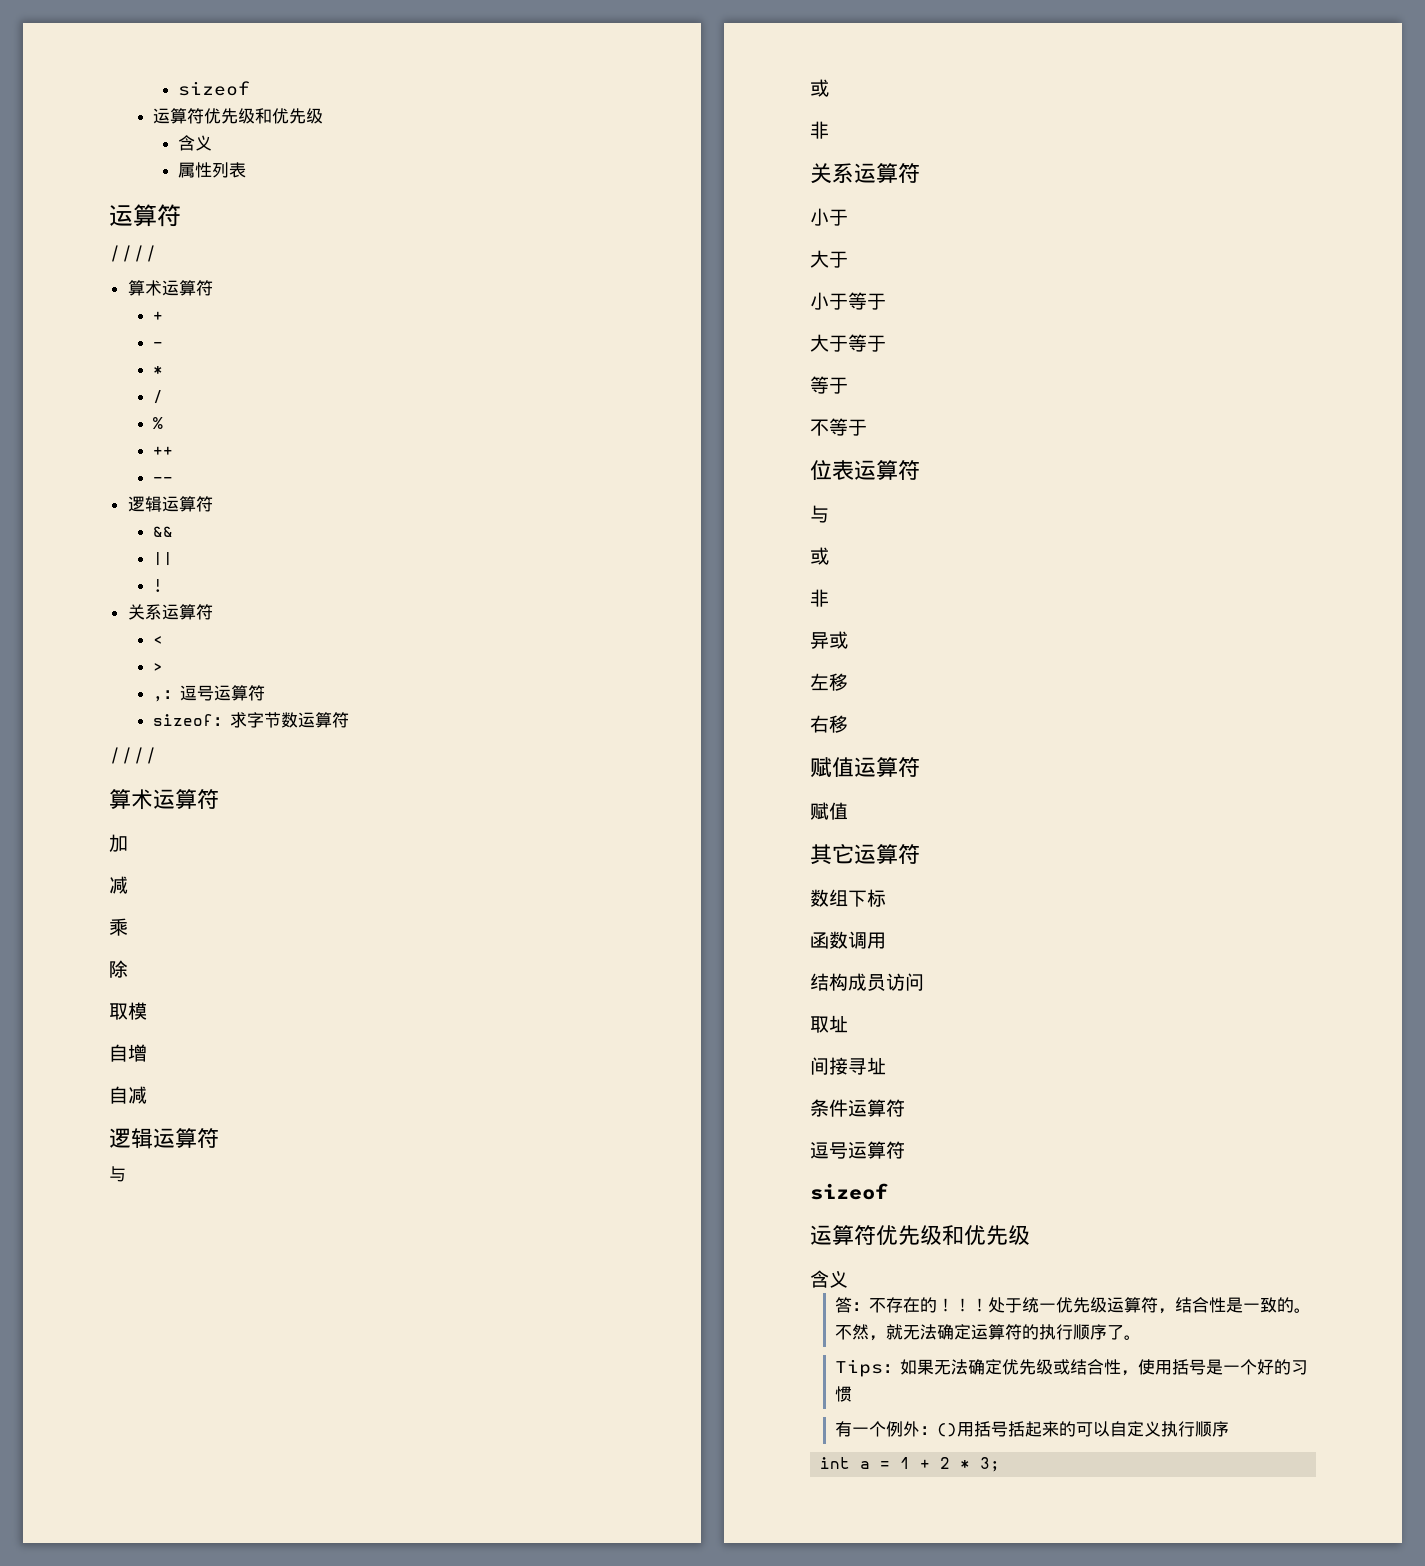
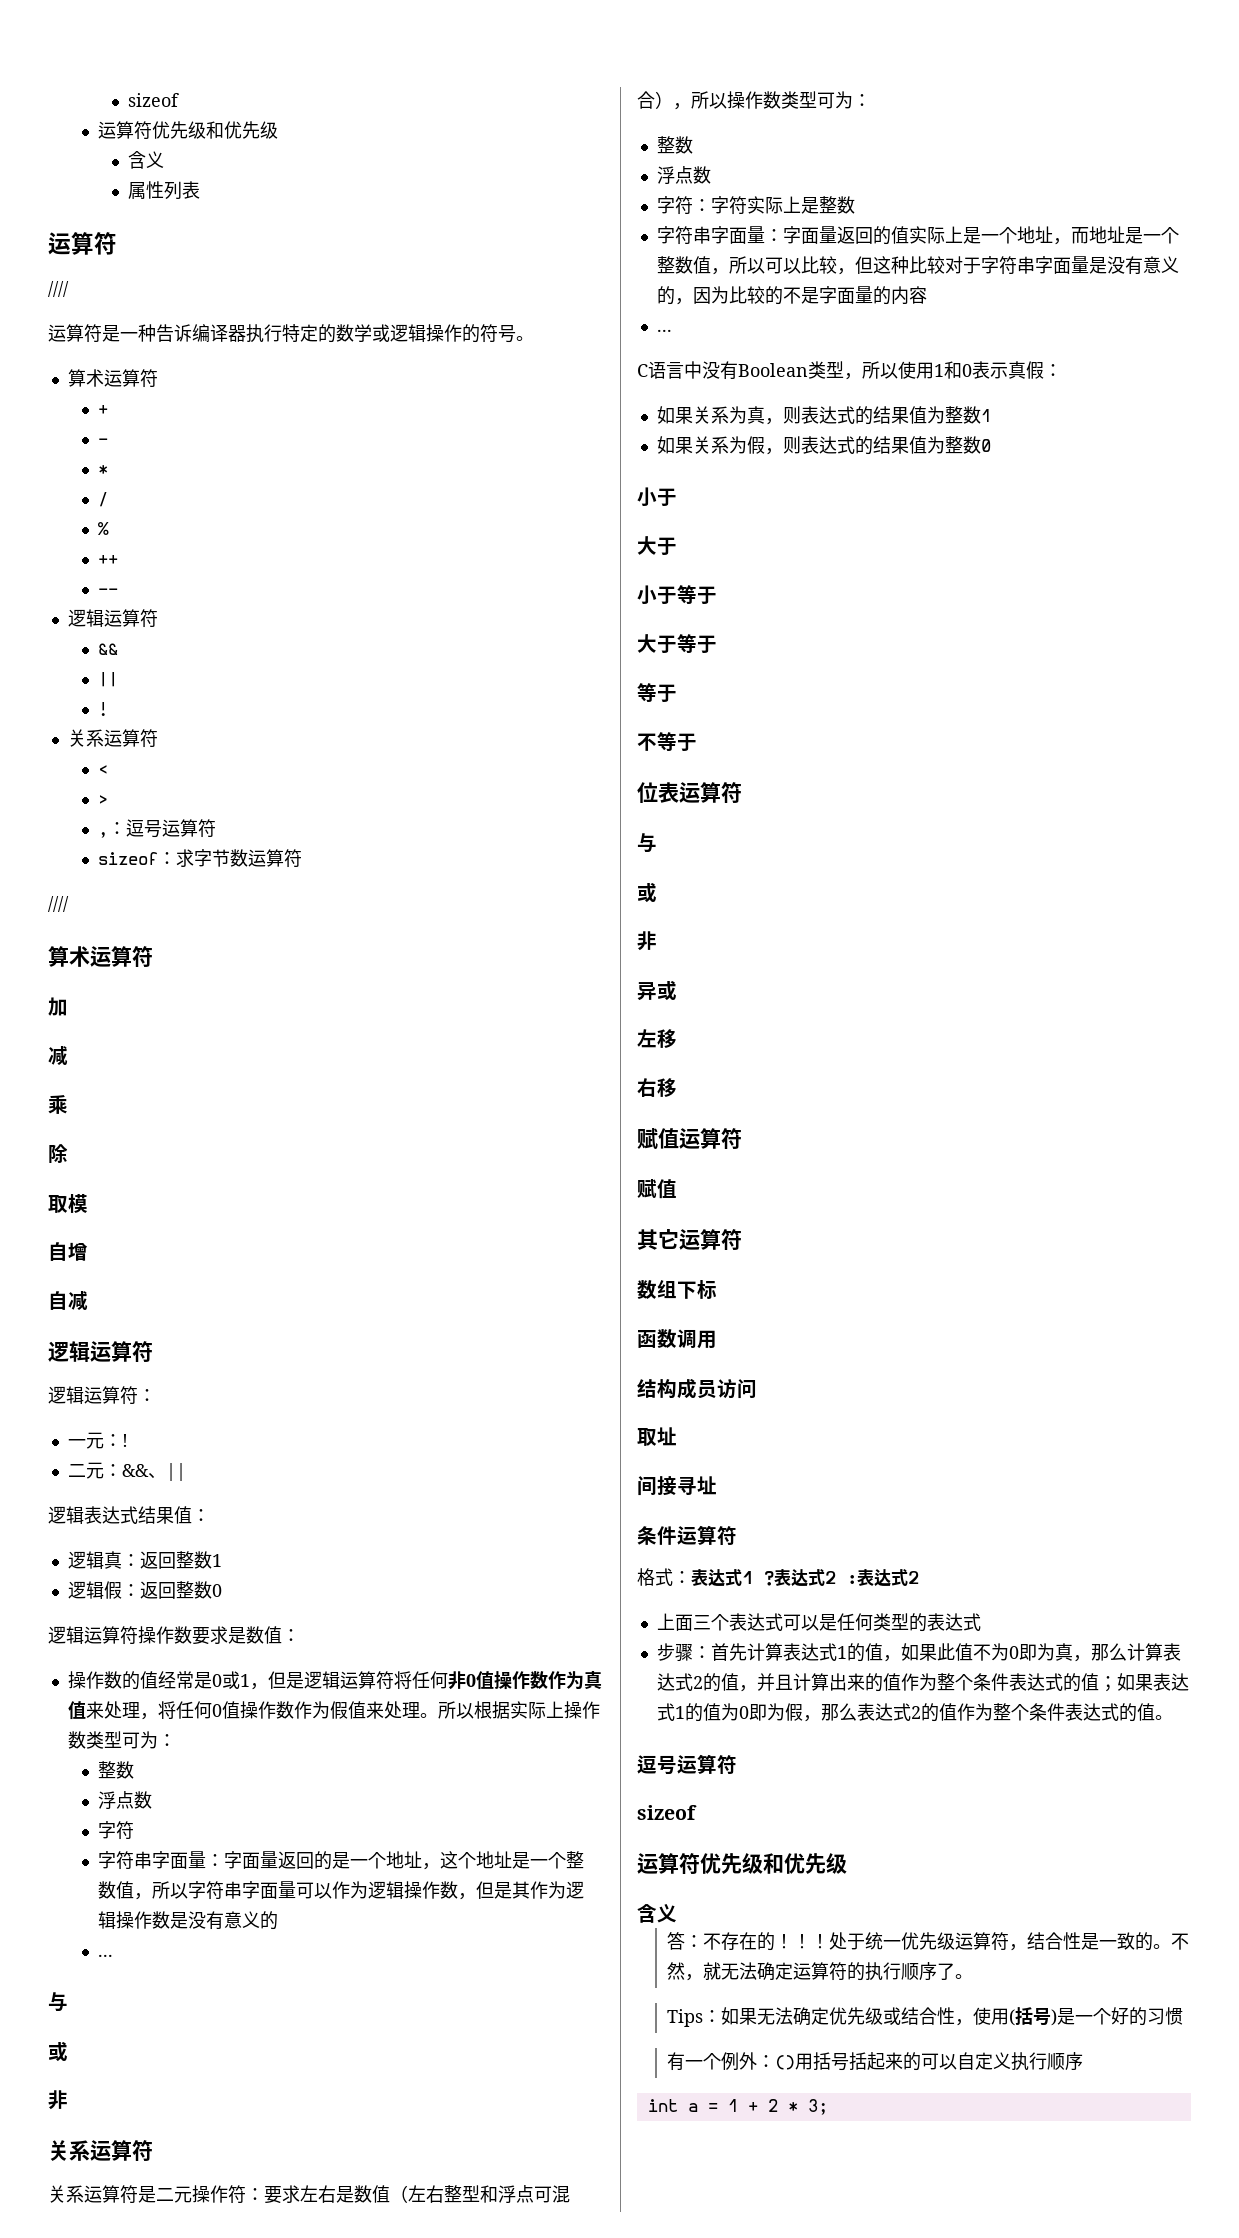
(157, 253) none -> [48,324,534,343] // 运算符是一种告诉编译器执行特定的数学或逻辑操作的符号。
[109,1166,126,1182] [810,79,829,97] [810,121,829,139] [810,163,920,184] 与 // 或 // 非 // 关系运算符 -> [48,1386,156,1405] [67,1432,128,1449] [67,1462,186,1481] [48,1506,210,1524] [67,1551,222,1569] [67,1581,222,1599] [48,1626,300,1645] [67,1671,602,1690] [67,1701,600,1720] [67,1731,176,1749] [98,1761,135,1779] [98,1791,153,1809] [98,1821,135,1840] [98,1851,585,1870] [98,1881,585,1900] [98,1911,279,1930] [98,1954,114,1957] [48,1992,68,2012] [48,2041,68,2062] [48,2090,68,2110] [48,2140,153,2161] [48,2185,570,2204] [637,91,871,110] [656,136,693,154] [656,166,711,184] [656,196,855,215] [656,226,1179,245] [656,256,1179,275] [656,286,927,305] [656,329,672,332] [637,361,1062,380] [656,406,991,425] [656,436,991,455] 逻辑运算符： // 一元：! // 二元：&&、|| // 逻辑表达式结果值： // 逻辑真：返回整数1 // 逻辑假：返回整数0 // 逻辑运算符操作数要求是数值： // 操作数的值经常是0或1，但是逻辑运算符将任何非0值操作数作为真值来处理，将任何0值操作数作为假值来处理。所以根据实际上操作数类型可为： // 整数 // 浮点数 // 字符 // 字符串字面量：字面量返回的是一个地址，这个地址是一个整数值，所以字符串字面量可以作为逻辑操作数，但是其作为逻辑操作数是没有意义的 // ... // 与 // 或 // 非 // 关系运算符 // 关系运算符是二元操作符：要求左右是数值（左右整型和浮点可混合），所以操作数类型可为： // 整数 // 浮点数 // 字符：字符实际上是整数 // 字符串字面量：字面量返回的值实际上是一个地址，而地址是一个整数值，所以可以比较，但这种比较对于字符串字面量是没有意义的，因为比较的不是字面量的内容 // ... // C语言中没有Boolean类型，所以使用1和0表示真假： // 如果关系为真，则表达式的结果值为整数1 // 如果关系为假，则表达式的结果值为整数0
(905, 1108) none -> [637,1568,920,1586] [656,1613,981,1632] [656,1643,1181,1662] [656,1673,1189,1692] [656,1703,1173,1722] // 格式：表达式1 ?表达式2 :表达式2 // 上面三个表达式可以是任何类型的表达式 // 步骤：首先计算表达式1的值，如果此值不为0即为真，那么计算表达式2的值，并且计算出来的值作为整个条件表达式的值；如果表达式1的值为0即为假，那么表达式2的值作为整个条件表达式的值。
[1172,1359,1207,1375] 括号 -> [1009,2007,1058,2026] (括号)

